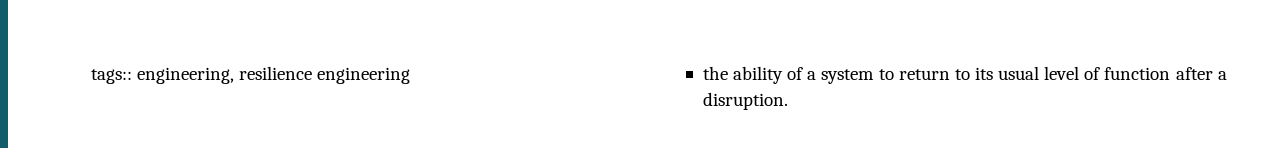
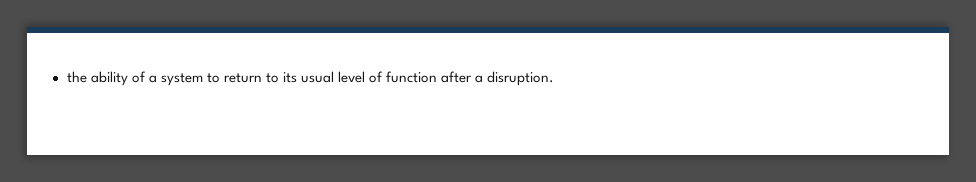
[91,66,411,84] tags:: engineering, resilience engineering // -> (66, 77) none

